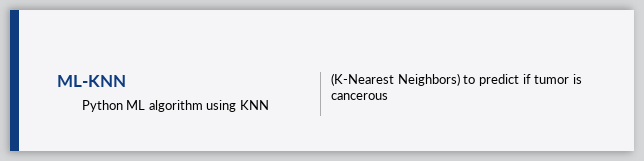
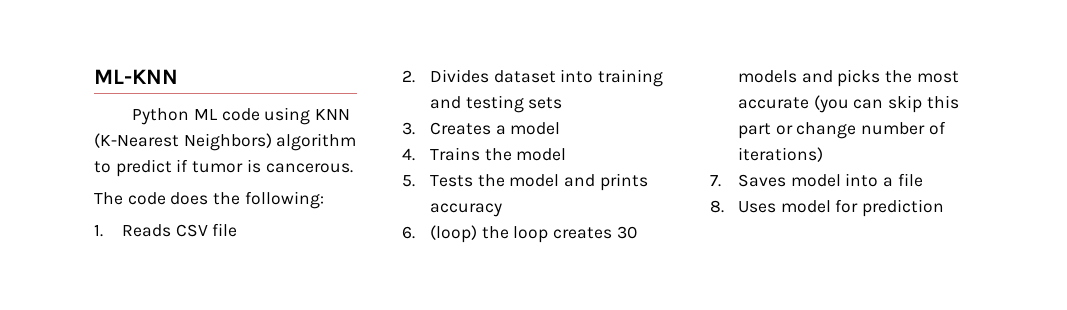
[148,100,203,112] algorithm -> [221,108,260,121] code
(460, 79) none -> [276,133,357,151] algorithm
[331,93,388,100] cancerous -> [265,163,353,173] [94,191,324,209] [94,223,238,237] [402,69,664,87] [429,95,563,113] [402,122,561,135] [402,147,567,161] [402,173,648,191] [429,203,502,217] [402,225,637,243] [737,69,959,87] [737,95,959,113] [737,121,946,139] [737,147,823,162] [710,173,923,187] [710,199,945,217] cancerous. // The code does the following: // 1. Reads CSV file // 2. Divides dataset into training and testing sets // 3. Creates a model // 4. Trains the model // 5. Tests the model and prints accuracy // 6. (loop) the loop creates 30 models and picks the most accurate (you can skip this part or change number of iterations) // 7. Saves model into a file // 8. Uses model for prediction

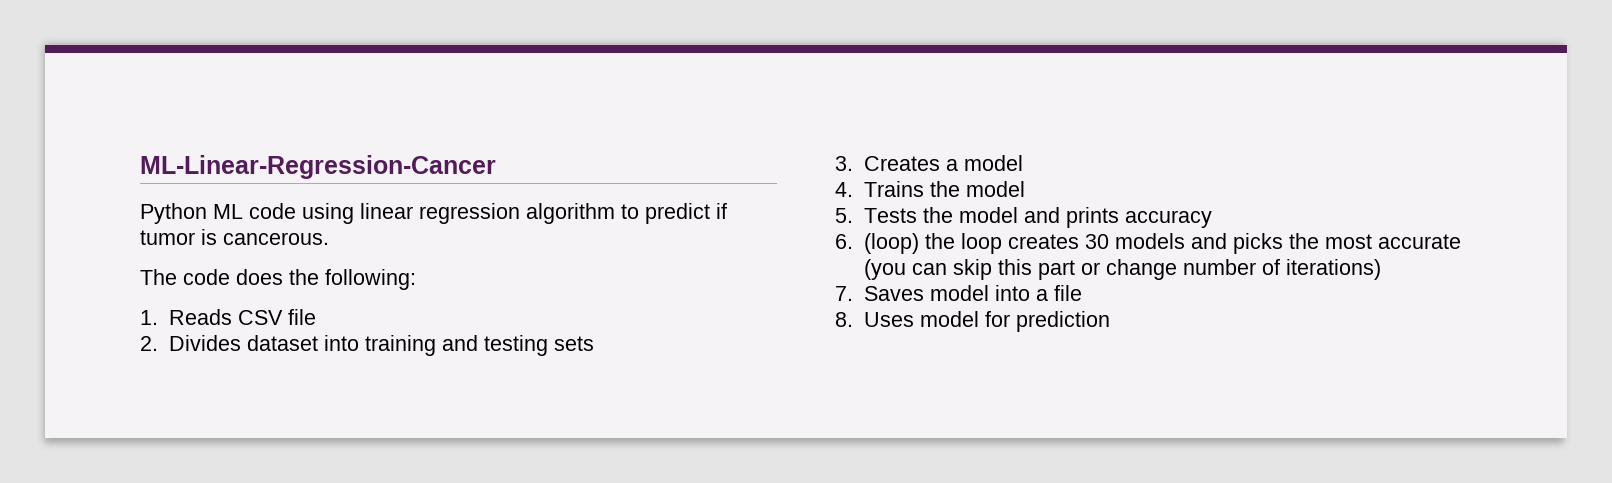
[94,69,178,84] ML-KNN -> [140,155,496,179] ML-Linear-Regression-Cancer
[315,109,351,120] [94,133,272,151] KNN (K-Nearest Neighbors) -> [360,203,520,224] linear regression

